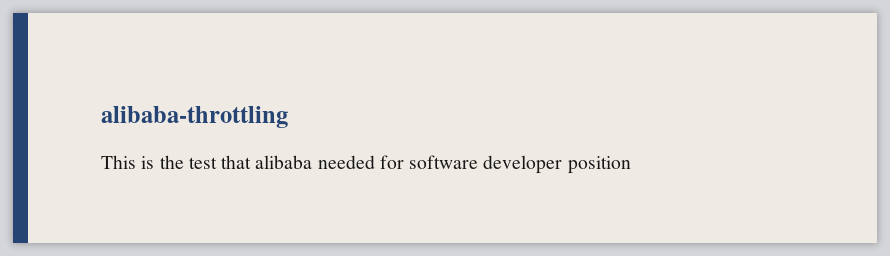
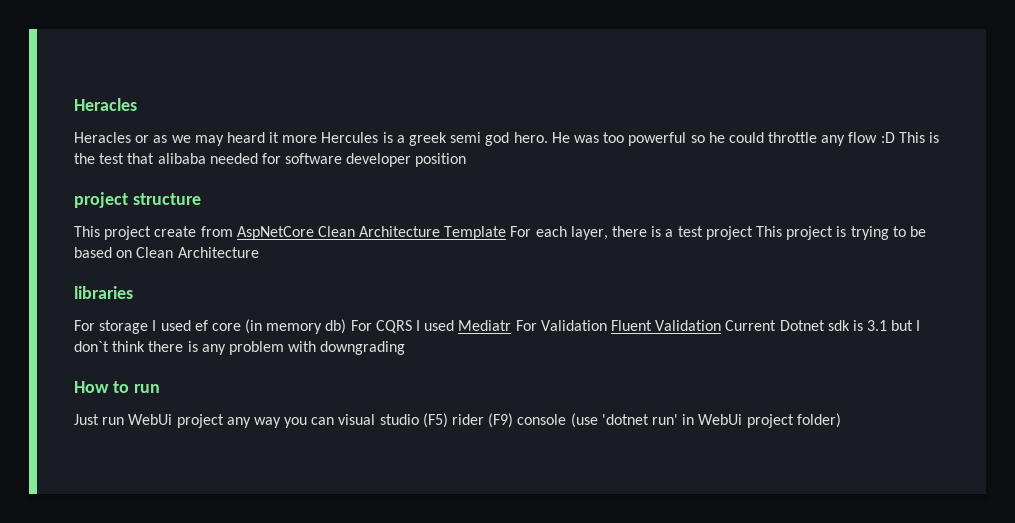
[101,106,288,128] alibaba-throttling // -> [74,98,137,111] [74,132,895,146] Heracles // Heracles or as we may heard it more Hercules is a greek semi god hero. He was too powerful so he could throttle any flow :D
(631, 165) none -> [74,192,201,208] [74,226,926,240] [74,247,259,258] [74,286,133,299] [74,319,921,334] [74,341,406,355] [74,381,160,393] [74,413,841,428] // project structure // This project create from AspNetCore Clean Architecture Template For each layer, there is a test project This project is trying to be based on Clean Architecture // libraries // For storage I used ef core (in memory db) For CQRS I used Mediatr For Validation Fluent Validation Current Dotnet sdk is 3.1 but I don`t think there is any problem with downgrading // How to run // Just run WebUi project any way you can visual studio (F5) rider (F9) console (use 'dotnet run' in WebUi project folder)

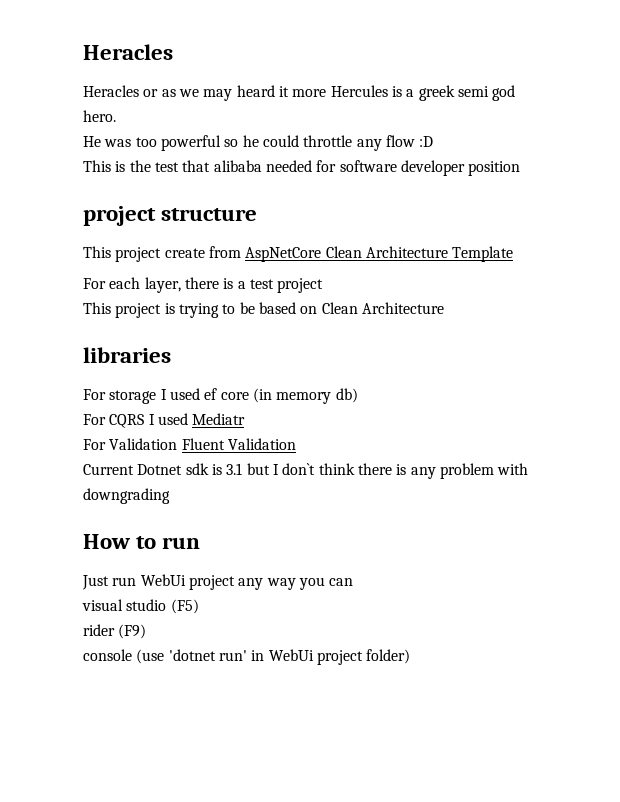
(548, 137) none -> (116, 116) //
(895, 137) none -> (434, 141) //
(507, 233) none -> (514, 254) //
(753, 233) none -> (324, 285) //
(347, 326) none -> (358, 395) //
(512, 325) none -> (246, 419) //
(722, 325) none -> (296, 444) //
(335, 421) none -> (354, 582) //
(448, 420) none -> (199, 606) //
(514, 420) none -> (147, 631) //

